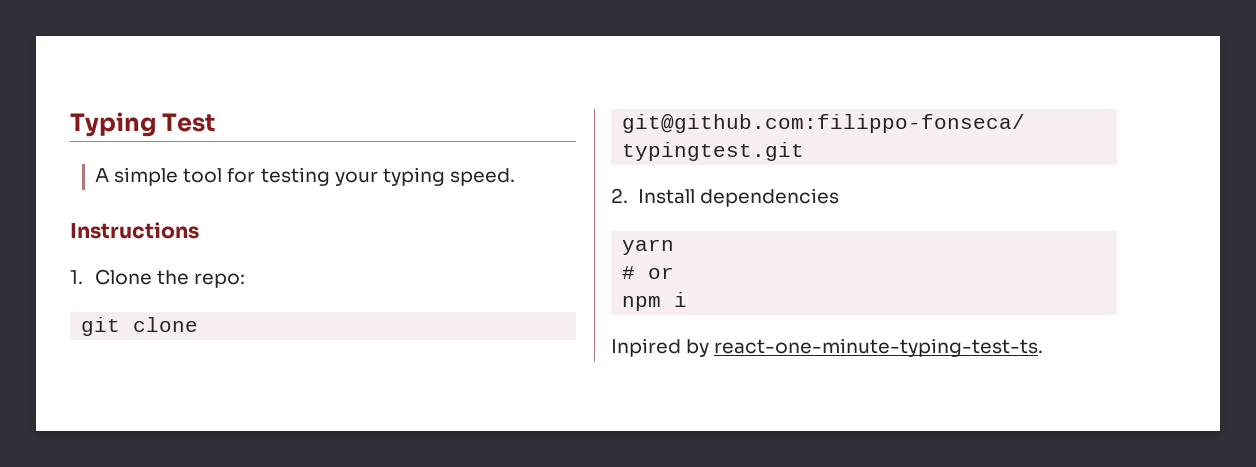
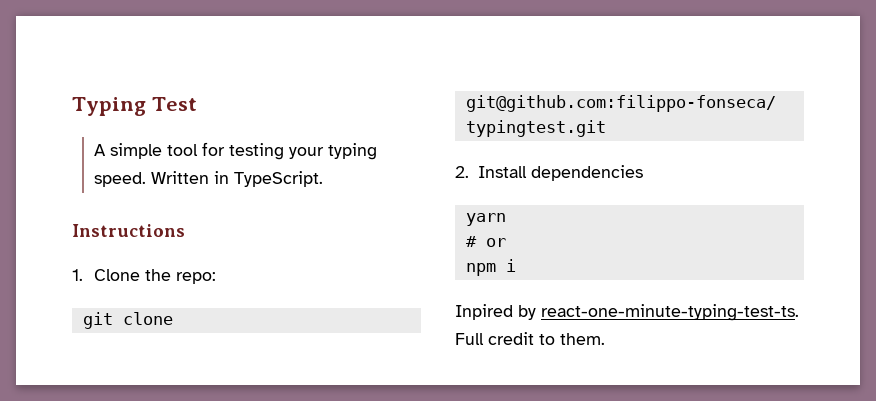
(515, 177) none -> [150,171,323,187] Written in TypeScript.
(1044, 347) none -> [455,332,605,345] Full credit to them.

